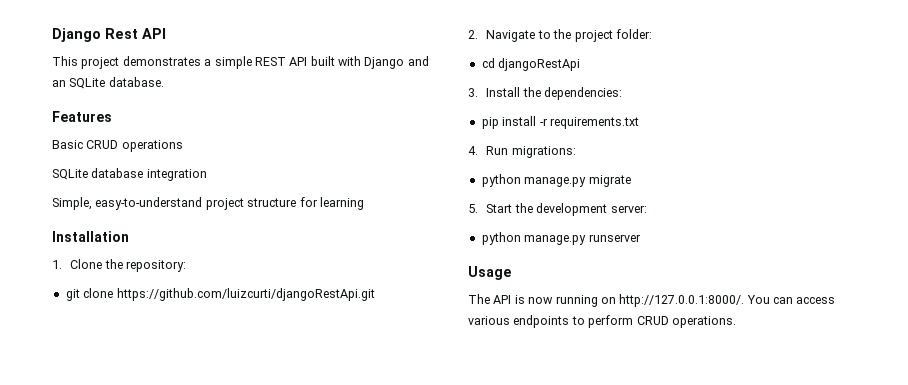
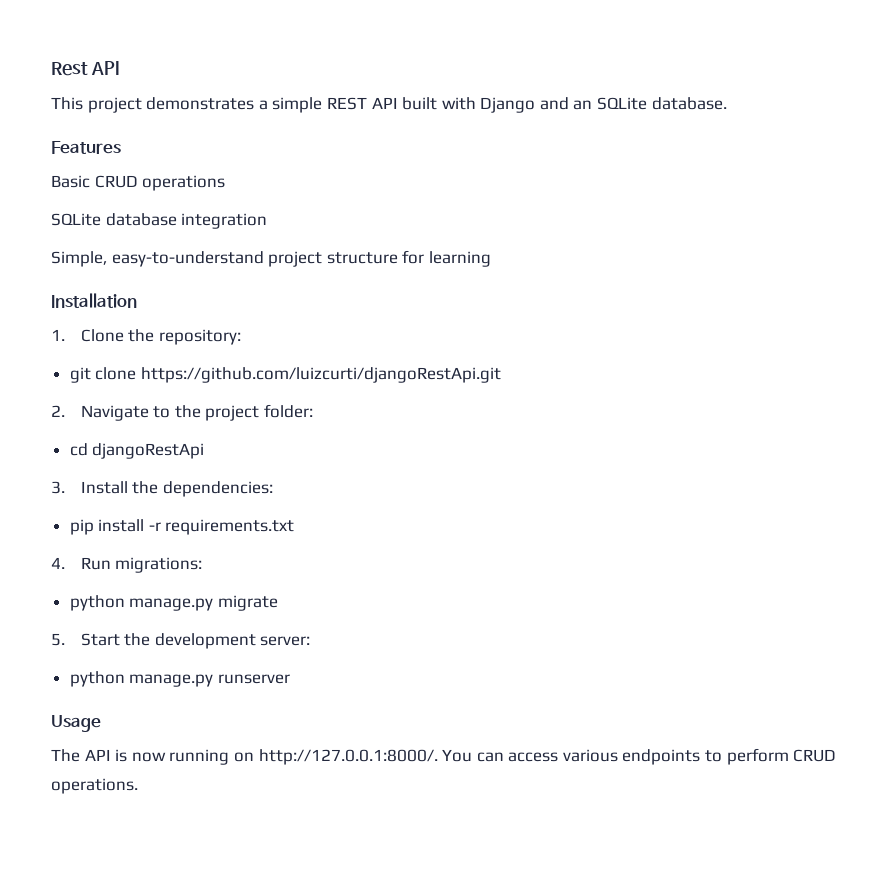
[52,28,101,42] Django -> (51, 69) none

